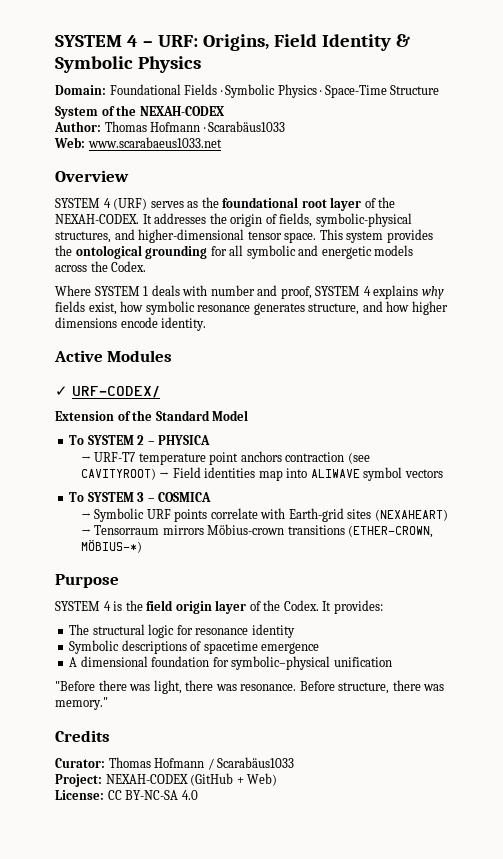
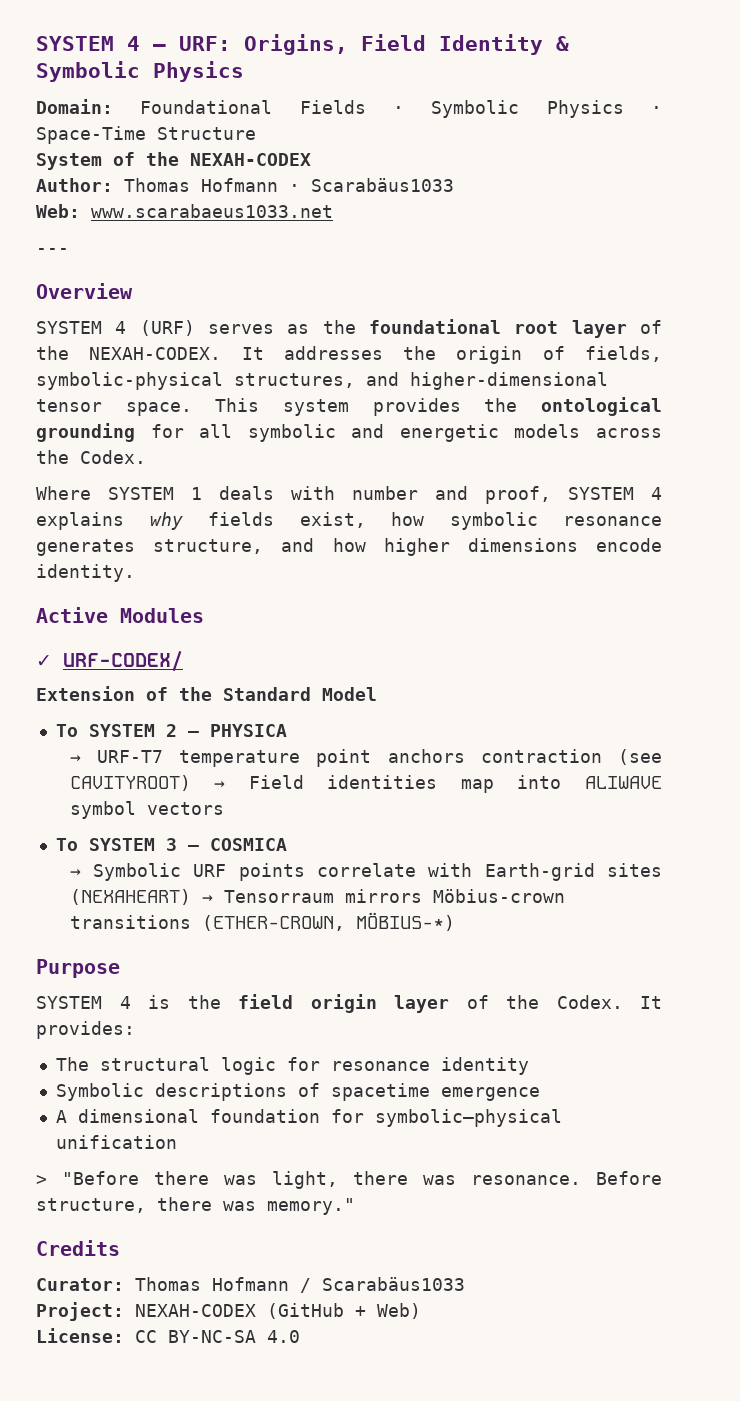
(222, 142) none -> [36,248,69,254] // ---
(392, 662) none -> [36,1175,47,1185] >

